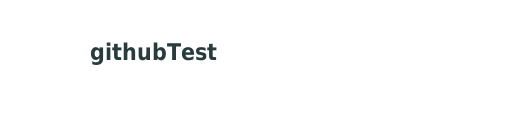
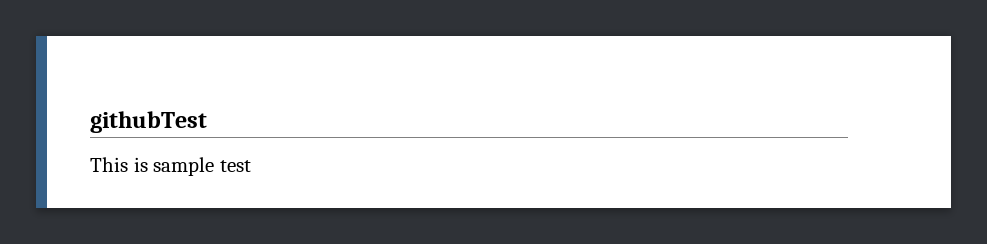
(217, 53) none -> [90,157,251,176] // This is sample test

